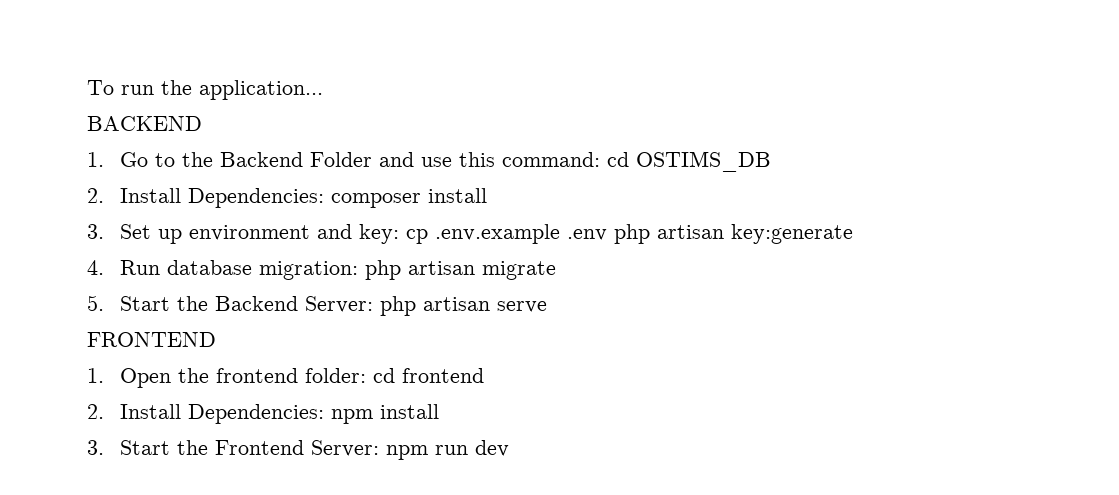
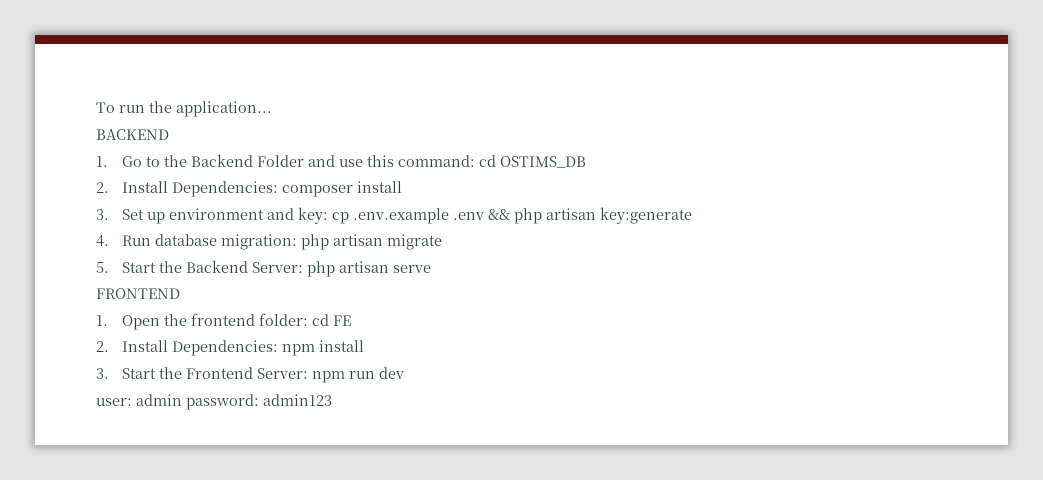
(607, 235) none -> [488,209,511,220] &&
[401,368,484,383] frontend -> [333,315,352,326] FE
(509, 448) none -> [96,394,332,410] // user: admin password: admin123

